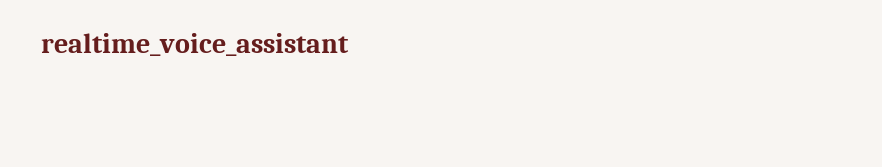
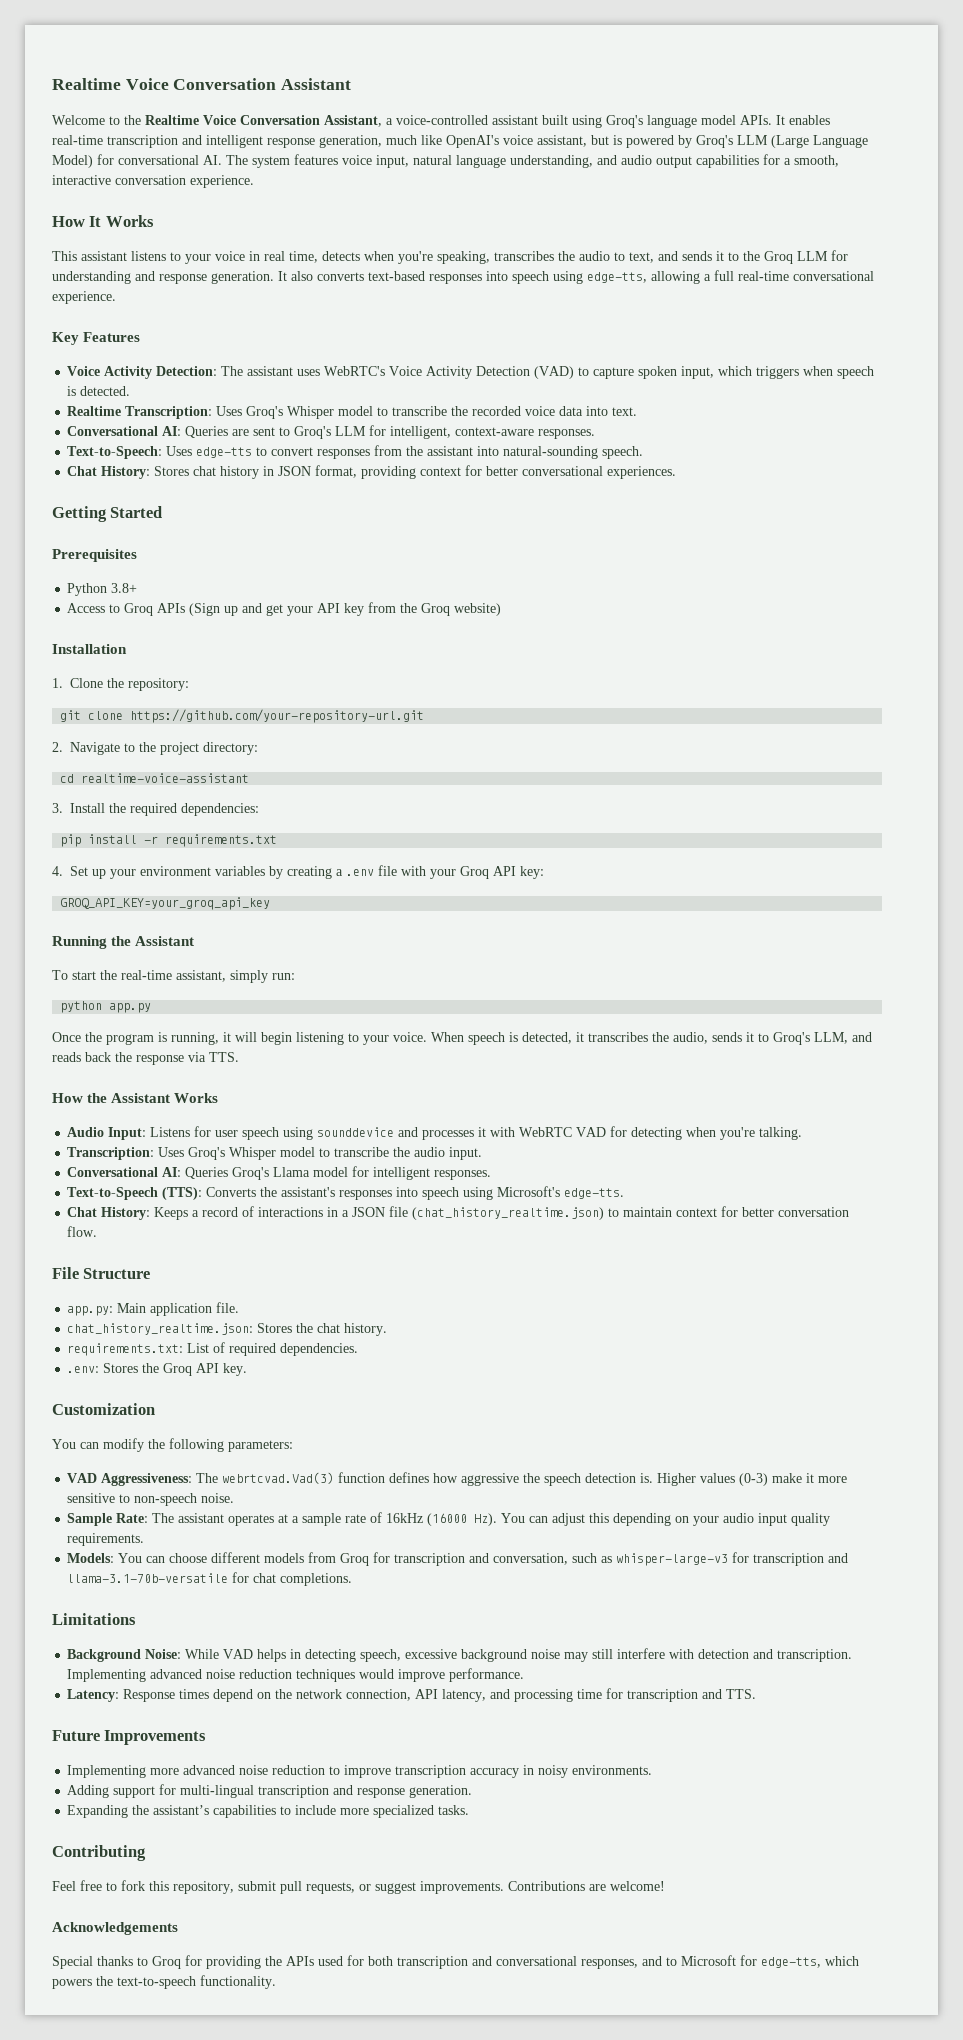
[41,33,349,56] realtime_voice_assistant -> [52,78,352,90] [52,115,830,128] [52,135,868,148] [52,154,839,168] [52,175,254,188] [52,215,154,227] [52,250,848,264] [52,270,874,284] [52,291,116,304] [52,332,141,345] [67,366,875,379] [67,386,131,396] [67,406,638,419] [67,425,596,439] [67,445,644,459] [67,465,677,479] [52,506,163,522] [52,549,137,562] [67,583,138,596] [67,602,502,616] [52,644,127,654] [52,678,189,691] [60,709,425,723] [52,742,258,755] [60,773,250,783] [52,803,259,816] [60,834,278,847] [52,865,544,879] [60,897,271,910] [52,936,195,949] [52,970,295,983] [60,1001,152,1013] [52,1032,872,1045] [52,1052,239,1065] [52,1093,219,1103] [67,1126,803,1140] [67,1147,483,1160] [67,1166,492,1180] [67,1186,625,1200] [67,1206,850,1220] [67,1226,98,1237] [52,1267,151,1279] [67,1302,240,1316] [67,1323,388,1336] [67,1342,359,1356] [67,1363,248,1376] [52,1403,155,1415] [52,1438,293,1452] [67,1472,848,1486] [67,1493,235,1506] [67,1512,831,1526] [67,1533,145,1546] [67,1552,849,1566] [67,1572,353,1586] [52,1613,136,1625] [67,1648,853,1662] [67,1668,525,1682] [67,1688,757,1702] [52,1730,207,1745] [67,1765,653,1778] [67,1784,473,1798] [67,1805,470,1818] [52,1845,146,1861] [52,1880,665,1894] [52,1922,178,1935] [52,1955,859,1969] [52,1975,276,1989] Realtime Voice Conversation Assistant // Welcome to the Realtime Voice Conversation Assistant, a voice-controlled assistant built using Groq's language model APIs. It enables real-time transcription and intelligent response generation, much like OpenAI's voice assistant, but is powered by Groq's LLM (Large Language Model) for conversational AI. The system features voice input, natural language understanding, and audio output capabilities for a smooth, interactive conversation experience. // How It Works // This assistant listens to your voice in real time, detects when you're speaking, transcribes the audio to text, and sends it to the Groq LLM for understanding and response generation. It also converts text-based responses into speech using edge-tts, allowing a full real-time conversational experience. // Key Features // Voice Activity Detection: The assistant uses WebRTC's Voice Activity Detection (VAD) to capture spoken input, which triggers when speech is detected. // Realtime Transcription: Uses Groq's Whisper model to transcribe the recorded voice data into text. // Conversational AI: Queries are sent to Groq's LLM for intelligent, context-aware responses. // Text-to-Speech: Uses edge-tts to convert responses from the assistant into natural-sounding speech. // Chat History: Stores chat history in JSON format, providing context for better conversational experiences. // Getting Started // Prerequisites // Python 3.8+ // Access to Groq APIs (Sign up and get your API key from the Groq website) // Installation // 1. Clone the repository: // git clone https://github.com/your-repository-url.git // 2. Navigate to the project directory: // cd realtime-voice-assistant // 3. Install the required dependencies: // pip install -r requirements.txt // 4. Set up your environment variables by creating a .env file with your Groq API key: // GROQ_API_KEY=your_groq_api_key // Running the Assistant // To start the real-time assistant, simply run: // python app.py // Once the program is running, it will begin listening to your voice. When speech is detected, it transcribes the audio, sends it to Groq's LLM, and reads back the response via TTS. // How the Assistant Works // Audio Input: Listens for user speech using sounddevice and processes it with WebRTC VAD for detecting when you're talking. // Transcription: Uses Groq's Whisper model to transcribe the audio input. // Conversational AI: Queries Groq's Llama model for intelligent responses. // Text-to-Speech (TTS): Converts the assistant's responses into speech using Microsoft's edge-tts. // Chat History: Keeps a record of interactions in a JSON file (chat_history_realtime.json) to maintain context for better conversation flow. // File Structure // app.py: Main application file. // chat_history_realtime.json: Stores the chat history. // requirements.txt: List of required dependencies. // .env: Stores the Groq API key. // Customization // You can modify the following parameters: // VAD Aggressiveness: The webrtcvad.Vad(3) function defines how aggressive the speech detection is. Higher values (0-3) make it more sensitive to non-speech noise. // Sample Rate: The assistant operates at a sample rate of 16kHz (16000 Hz). You can adjust this depending on your audio input quality requirements. // Models: You can choose different models from Groq for transcription and conversation, such as whisper-large-v3 for transcription and llama-3.1-70b-versatile for chat completions. // Limitations // Background Noise: While VAD helps in detecting speech, excessive background noise may still interfere with detection and transcription. Implementing advanced noise reduction techniques would improve performance. // Latency: Response times depend on the network connection, API latency, and processing time for transcription and TTS. // Future Improvements // Implementing more advanced noise reduction to improve transcription accuracy in noisy environments. // Adding support for multi-lingual transcription and response generation. // Expanding the assistant’s capabilities to include more specialized tasks. // Contributing // Feel free to fork this repository, submit pull requests, or suggest improvements. Contributions are welcome! // Acknowledgements // Special thanks to Groq for providing the APIs used for both transcription and conversational responses, and to Microsoft for edge-tts, which powers the text-to-speech functionality.

